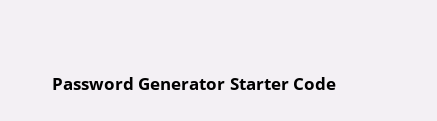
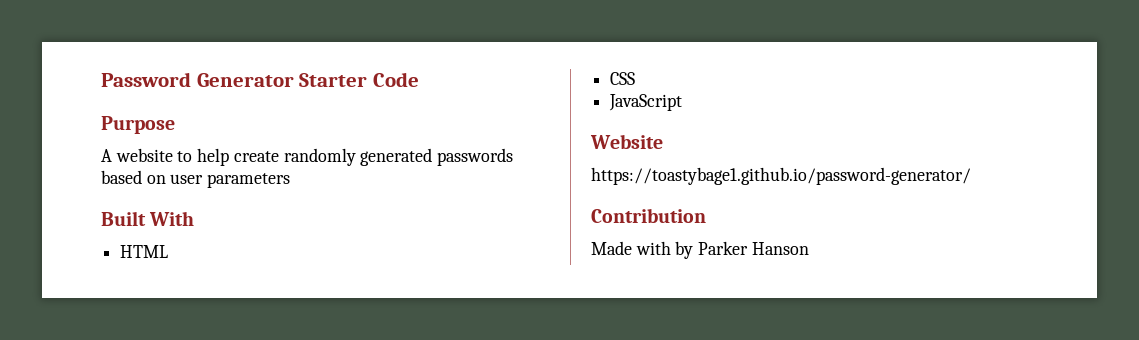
(337, 83) none -> [101,116,175,134] [101,148,514,166] [101,170,291,188] [101,211,195,226] [120,245,169,258] [610,72,636,85] [609,94,683,111] [590,134,663,149] [591,167,971,185] [591,208,706,223] [591,241,809,259] // Purpose // A website to help create randomly generated passwords based on user parameters // Built With // HTML // CSS // JavaScript // Website // https://toastybage1.github.io/password-generator/ // Contribution // Made with by Parker Hanson

